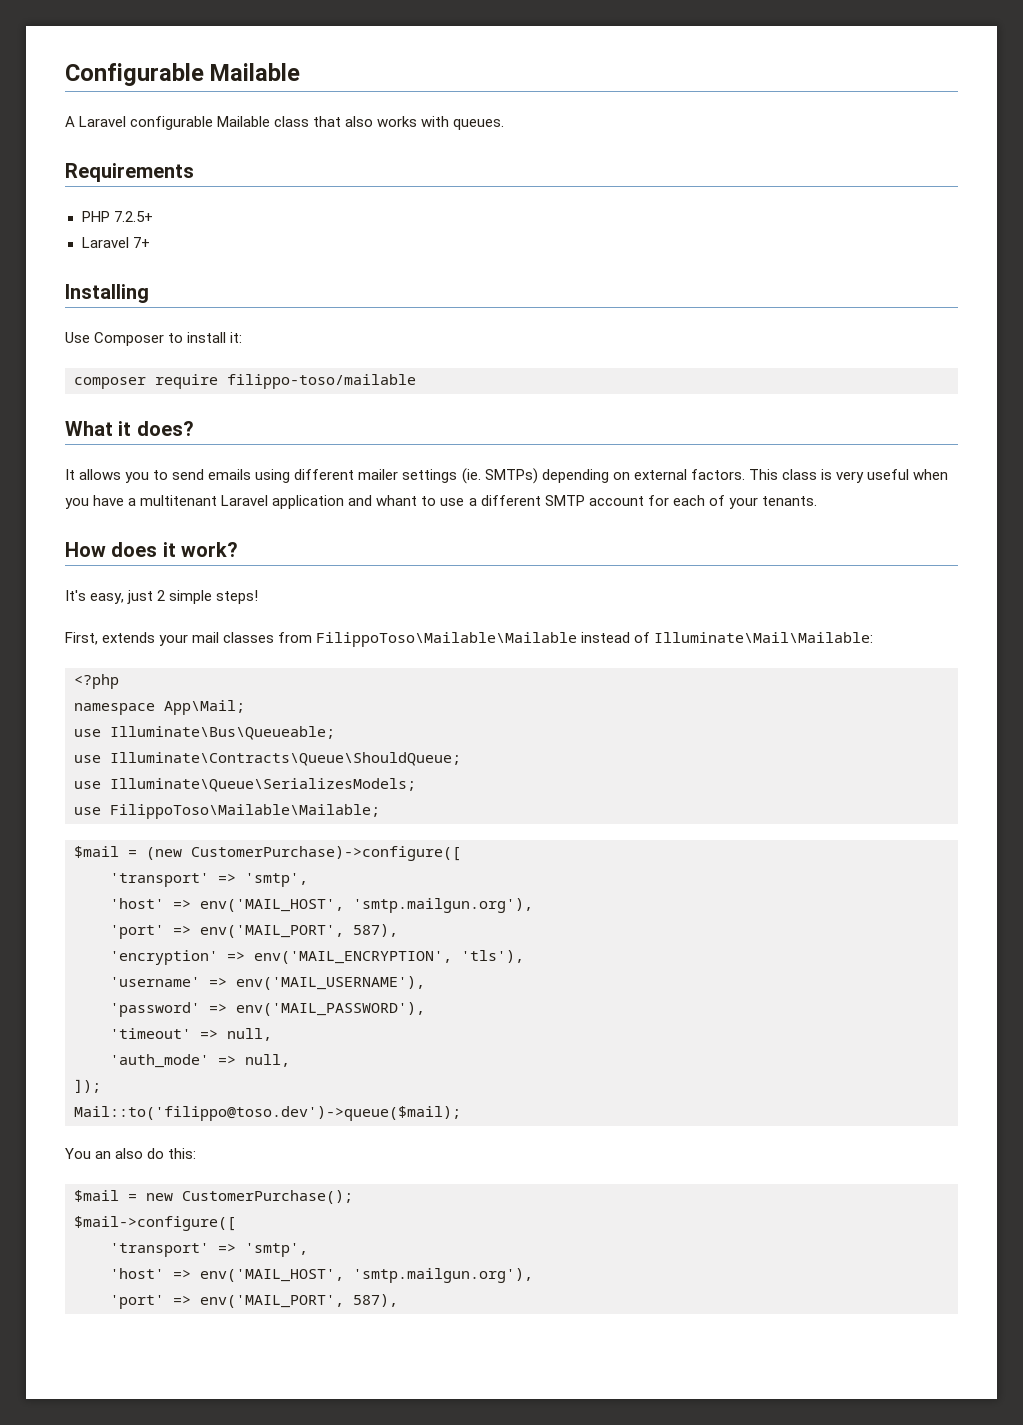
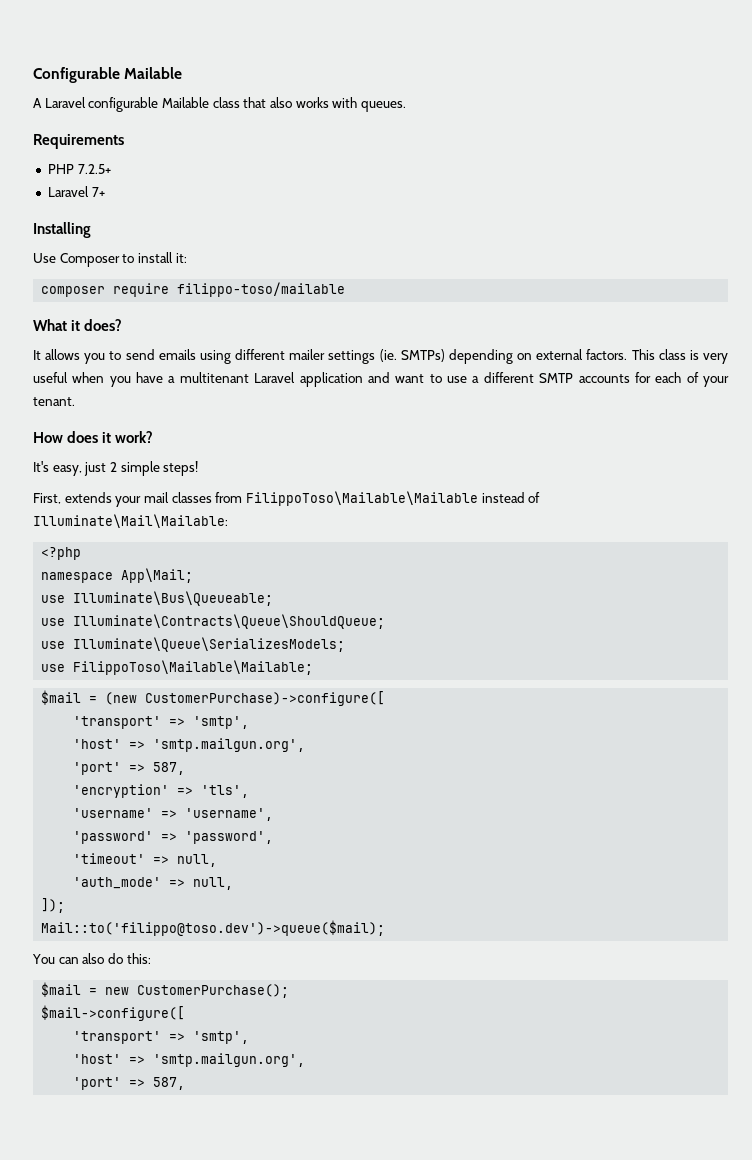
[376,495,418,506] whant -> [395,374,425,383] want
[588,496,644,506] account -> [578,374,630,383] accounts
[761,496,817,506] tenants. -> [33,397,75,406] tenant.
[200,898,533,913] [110,924,398,939] env('MAIL_HOST', 'smtp.mailgun.org'), // 'port' => env('MAIL_PORT', 587), -> [153,738,306,752] [73,762,186,775] 'smtp.mailgun.org', // 'port' => 587,
[254,950,524,964] env('MAIL_ENCRYPTION', 'tls'), -> [201,785,250,798] 'tls',
[236,976,425,990] env('MAIL_USERNAME'), -> [185,808,274,821] 'username',
[236,1002,425,1016] env('MAIL_PASSWORD'), -> [185,831,274,844] 'password',
[95,1151,112,1159] an -> [58,957,79,964] can
[200,1268,533,1283] [110,1294,398,1309] env('MAIL_HOST', 'smtp.mailgun.org'), // 'port' => env('MAIL_PORT', 587), -> [153,1053,306,1067] [73,1077,186,1090] 'smtp.mailgun.org', // 'port' => 587,

